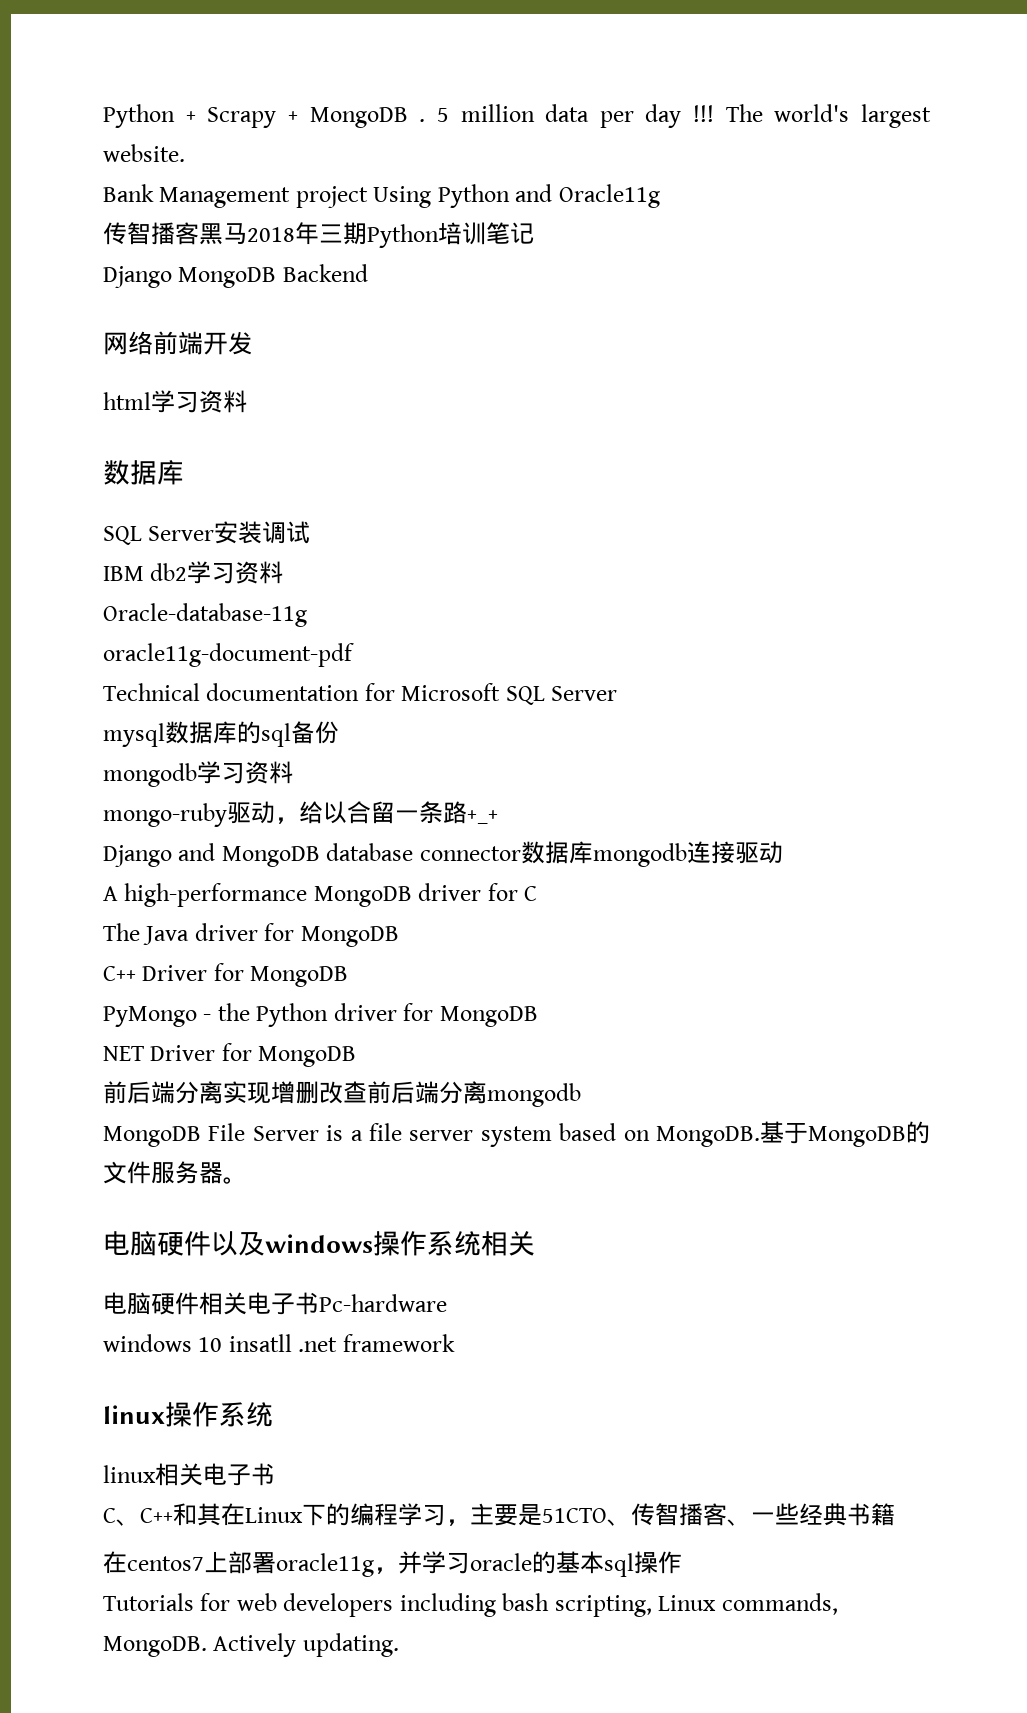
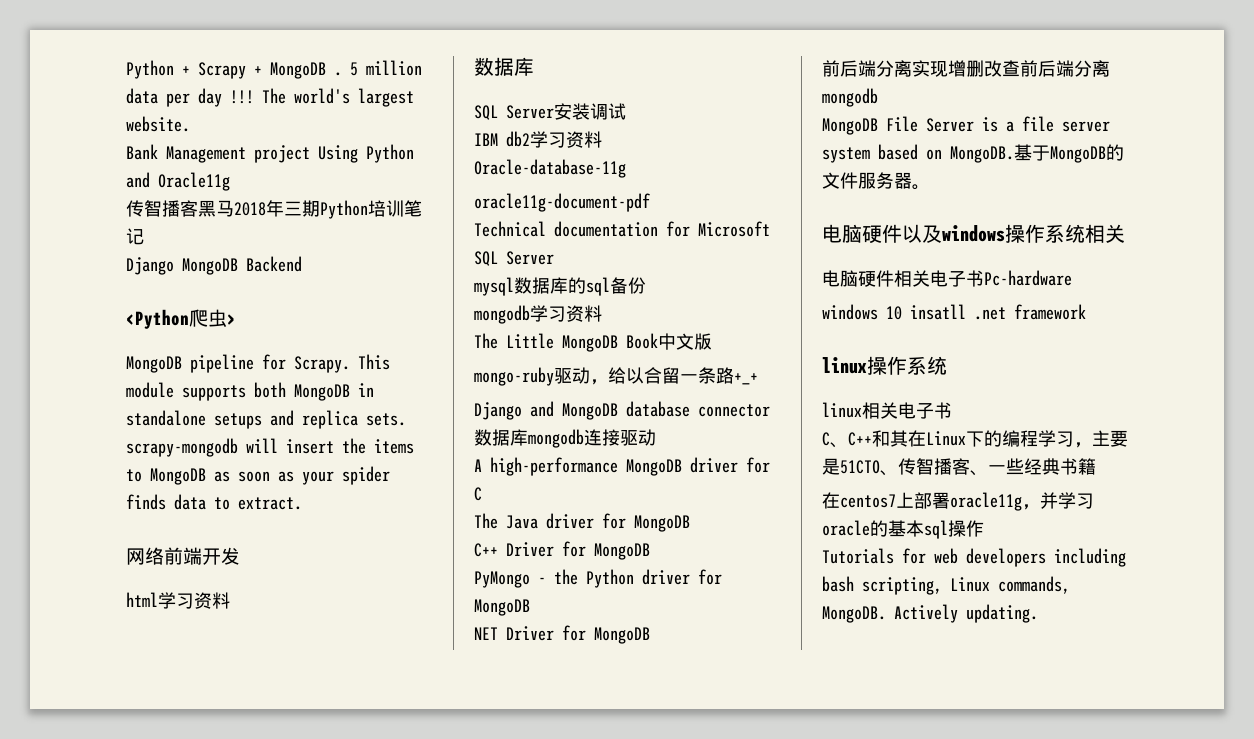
(368, 273) none -> [126,309,236,329] [126,354,390,373] [126,382,374,401] [126,410,406,429] [126,438,414,457] [126,466,390,485] [126,494,302,510] // <Python爬虫> // MongoDB pipeline for Scrapy. This module supports both MongoDB in standalone setups and replica sets. scrapy-mongodb will insert the items to MongoDB as soon as your spider finds data to extract.
(293, 772) none -> [474,333,712,352] // The Little MongoDB Book中文版

